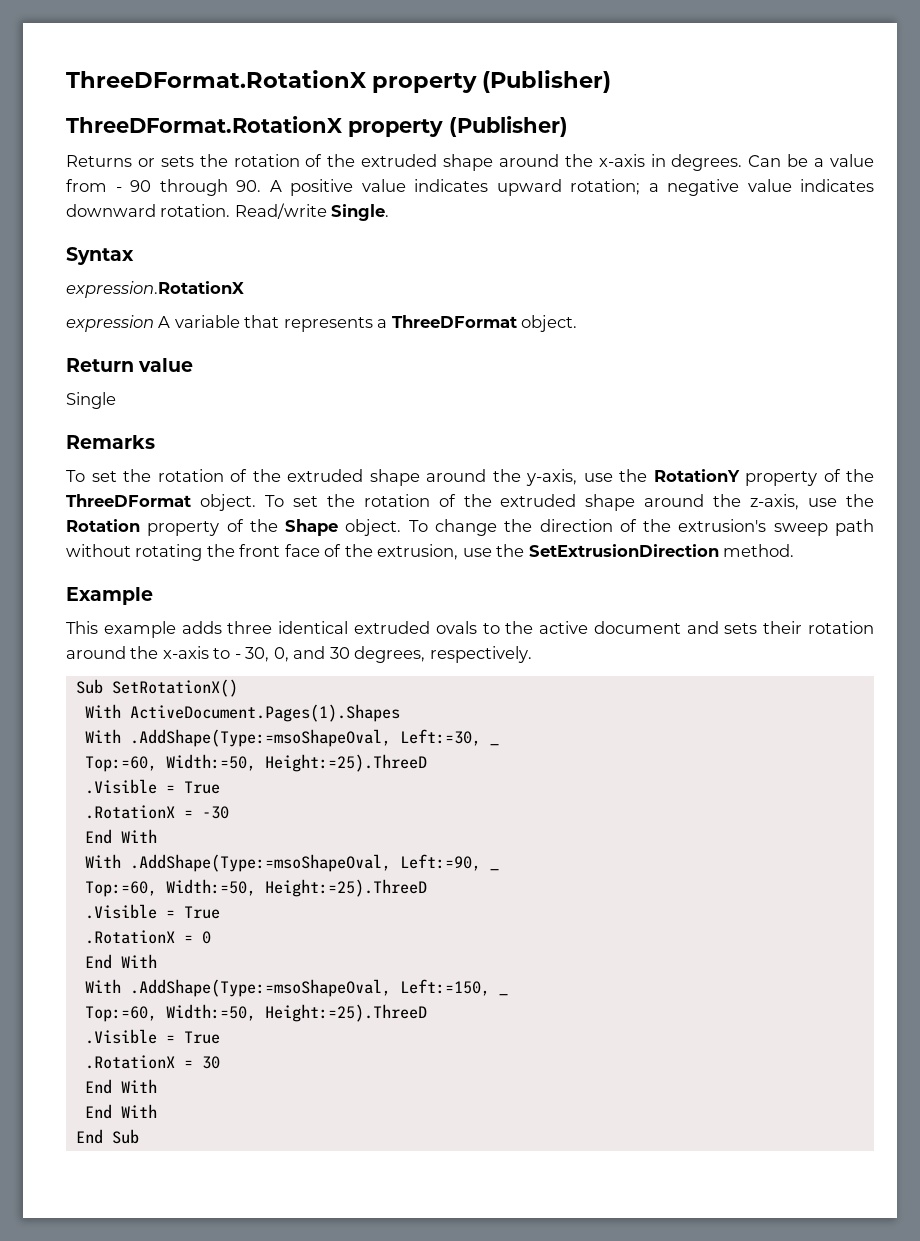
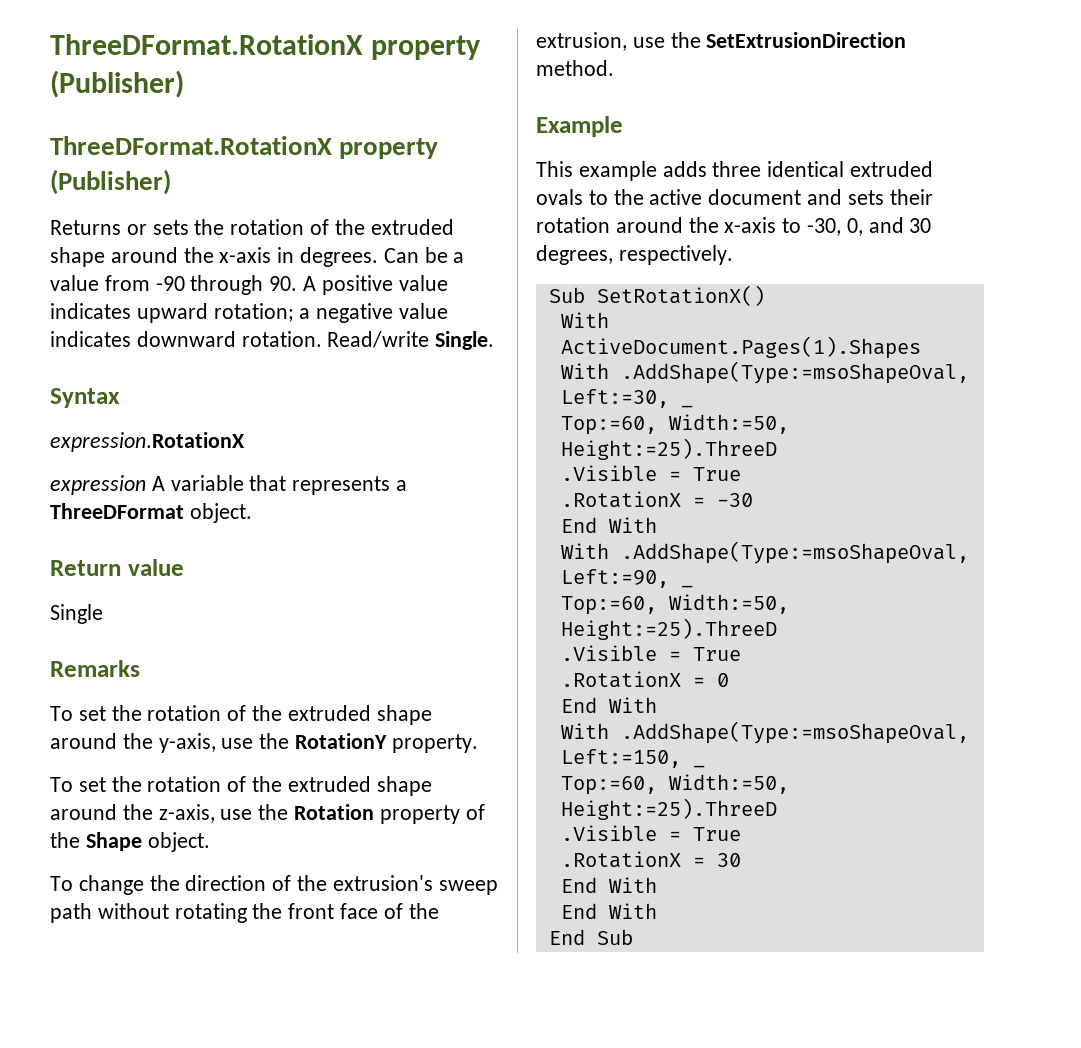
[115,180,151,192] - 90 -> [155,276,185,291] -90
[745,469,874,486] [66,494,256,511] property of the ThreeDFormat object. -> [391,734,478,753] property. //
(402, 527) none -> (210, 842) //
[234,647,270,662] - 30, -> [807,218,842,236] -30,

